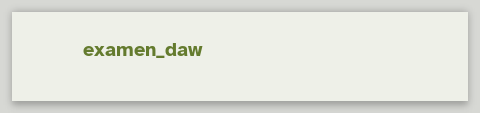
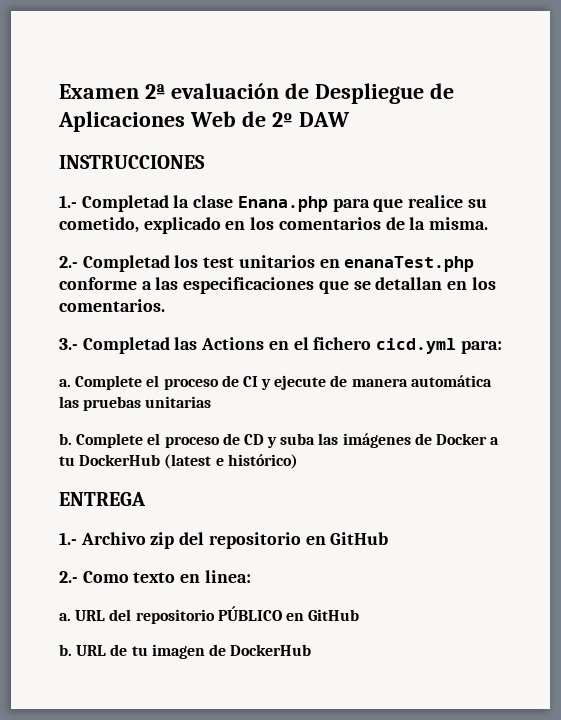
[83,43,203,58] examen_daw -> [59,83,454,104] [58,111,350,132] [59,155,205,169] [59,195,487,212] [59,217,489,234] [59,255,475,272] [59,277,496,294] [59,299,165,312] [59,337,502,354] [59,375,492,390] [59,396,212,411] [59,433,500,448] [59,454,298,469] [59,492,146,506] [59,532,389,549] [59,570,251,583] [59,606,360,624] [59,644,312,659] Examen 2ª evaluación de Despliegue de Aplicaciones Web de 2º DAW // INSTRUCCIONES // 1.- Completad la clase Enana.php para que realice su cometido, explicado en los comentarios de la misma. // 2.- Completad los test unitarios en enanaTest.php conforme a las especificaciones que se detallan en los comentarios. // 3.- Completad las Actions en el fichero cicd.yml para: // a. Complete el proceso de CI y ejecute de manera automática las pruebas unitarias // b. Complete el proceso de CD y suba las imágenes de Docker a tu DockerHub (latest e histórico) // ENTREGA // 1.- Archivo zip del repositorio en GitHub // 2.- Como texto en linea: // a. URL del repositorio PÚBLICO en GitHub // b. URL de tu imagen de DockerHub

